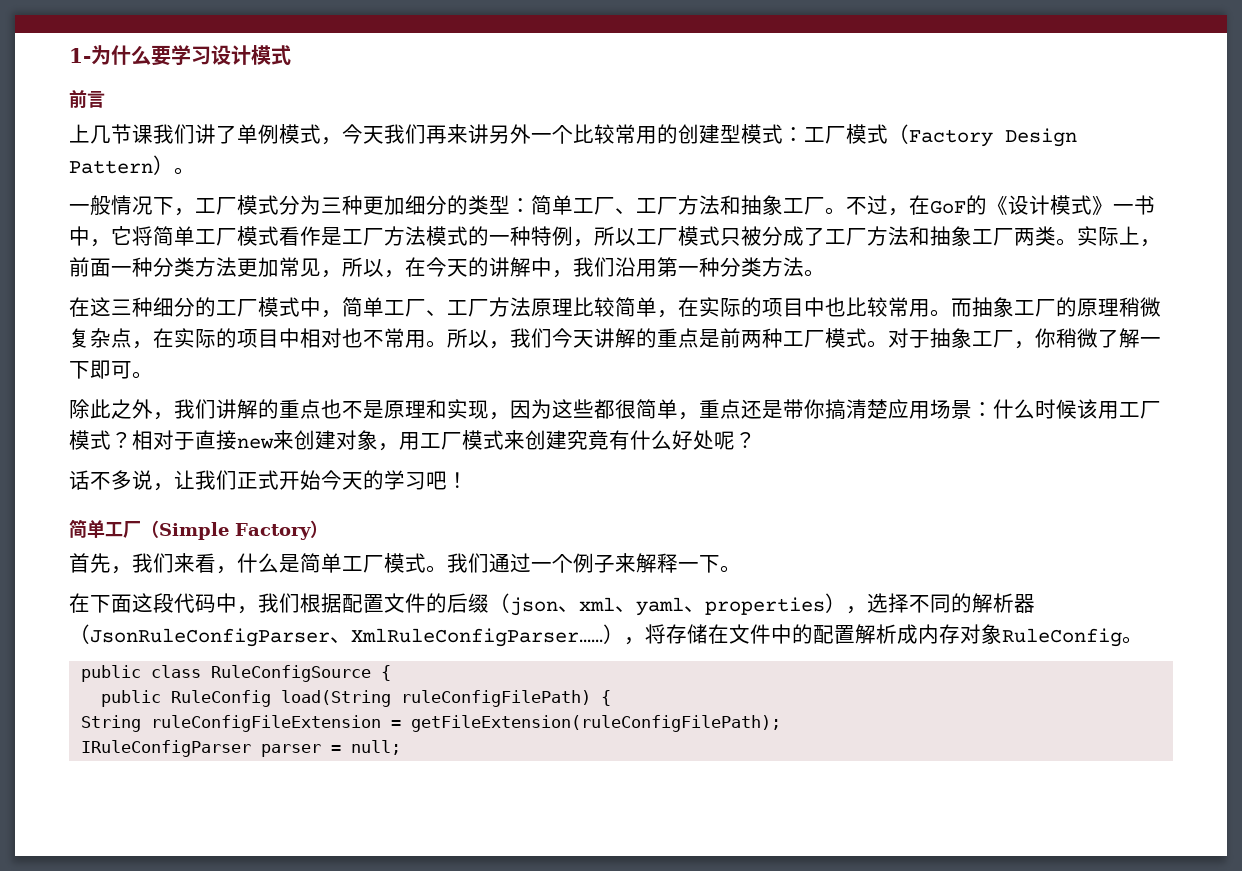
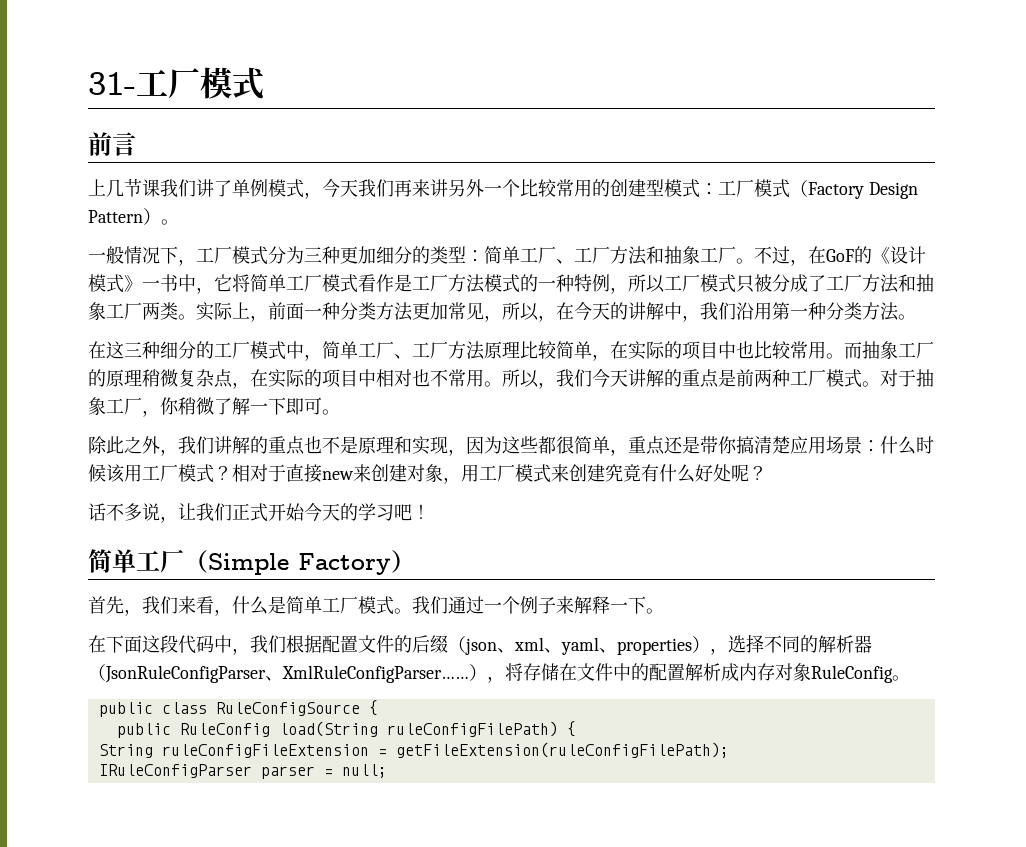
[69,45,251,66] 1-为什么要学习设计 -> [88,68,200,99] 31-工厂

